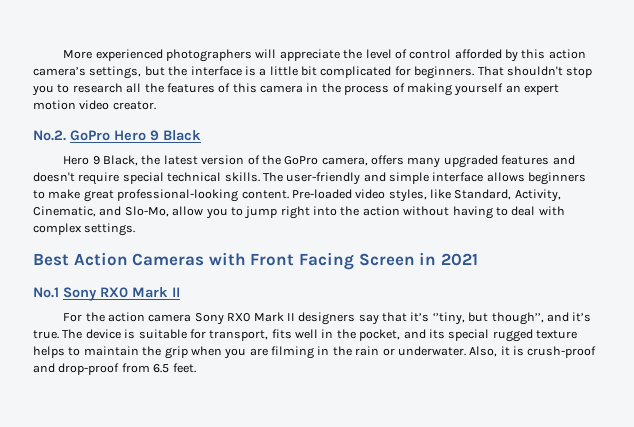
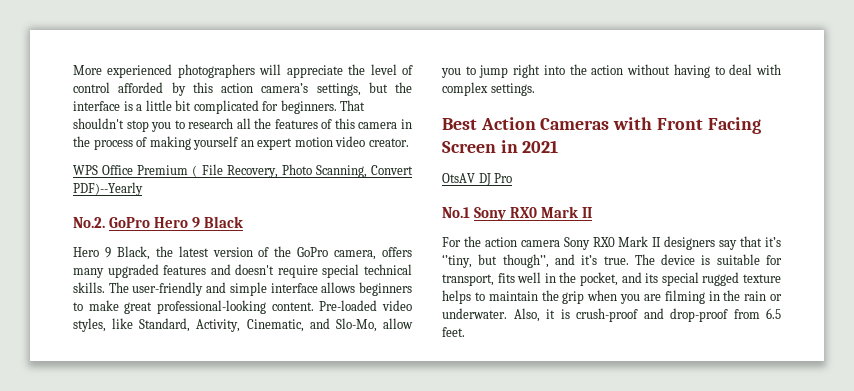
(156, 105) none -> [73,164,413,178] [73,182,143,196] // WPS Office Premium ( File Recovery, Photo Scanning, Convert PDF)--Yearly
(478, 259) none -> [442,173,513,186] // OtsAV DJ Pro

